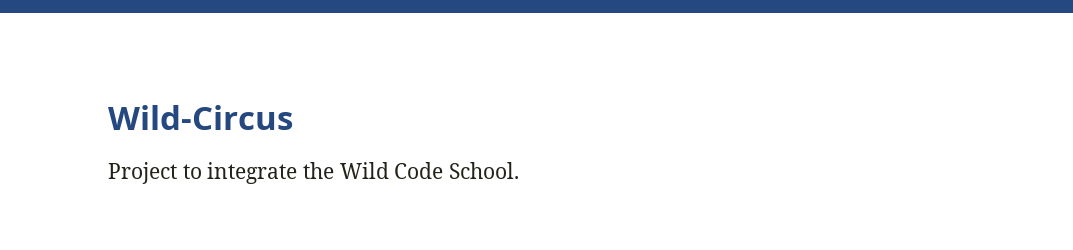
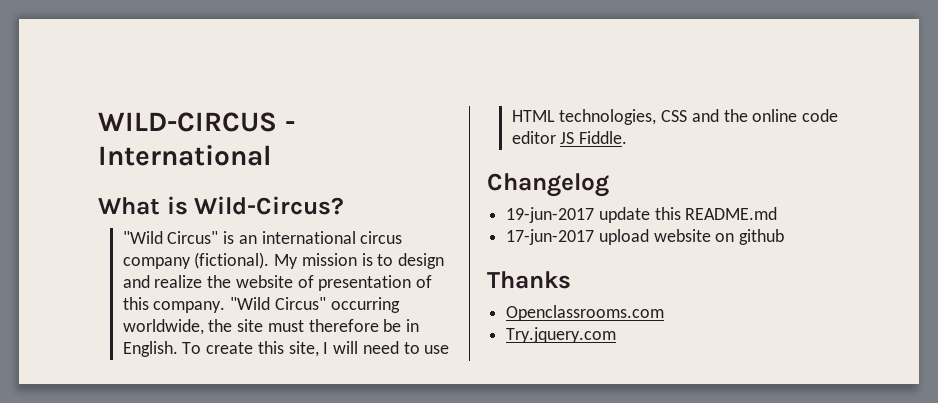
[108,105,293,130] [108,162,520,184] Wild-Circus // Project to integrate the Wild Code School. -> [98,112,295,132] [98,145,272,166] [98,196,345,215] [122,231,403,244] [122,252,445,269] [122,275,433,291] [122,297,400,313] [122,319,420,335] [122,341,450,357] [511,109,839,125] [511,131,628,144] [487,173,609,197] [506,207,778,223] [506,229,785,245] [487,271,571,289] [506,305,665,321] [506,327,617,343] WILD-CIRCUS - International // What is Wild-Circus? // "Wild Circus" is an international circus company (fictional). My mission is to design and realize the website of presentation of this company. "Wild Circus" occurring worldwide, the site must therefore be in English. To create this site, I will need to use HTML technologies, CSS and the online code editor JS Fiddle. // Changelog // 19-jun-2017 update this README.md // 17-jun-2017 upload website on github // Thanks // Openclassrooms.com // Try.jquery.com

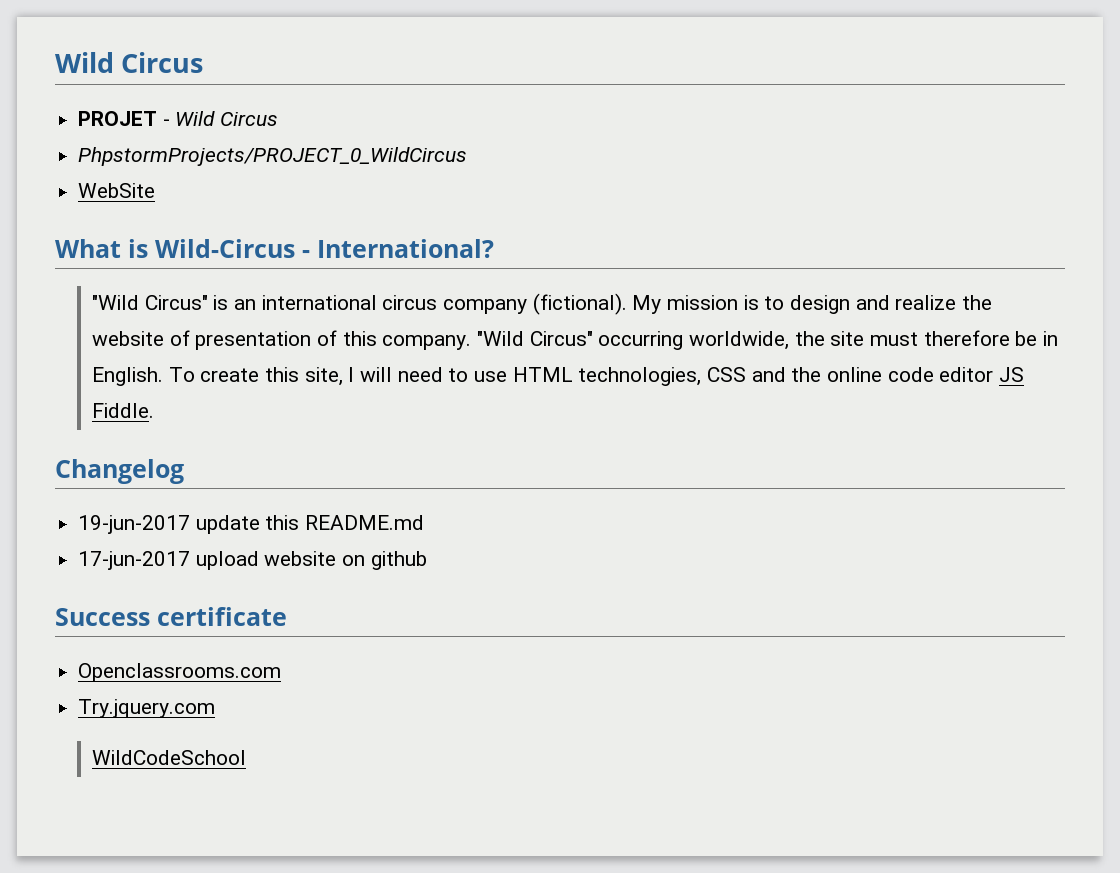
[98,112,295,132] [98,145,272,166] WILD-CIRCUS - International -> [55,52,204,73] [78,111,279,126] [78,147,468,166] [78,183,156,198] Wild Circus // PROJET - Wild Circus // PhpstormProjects/PROJECT_0_WildCircus // WebSite
[194,196,345,215] Wild-Circus? -> [155,239,494,258] Wild-Circus - International?
[487,271,571,289] Thanks -> [55,607,287,626] Success certificate
(617, 335) none -> [92,750,247,765] // WildCodeSchool

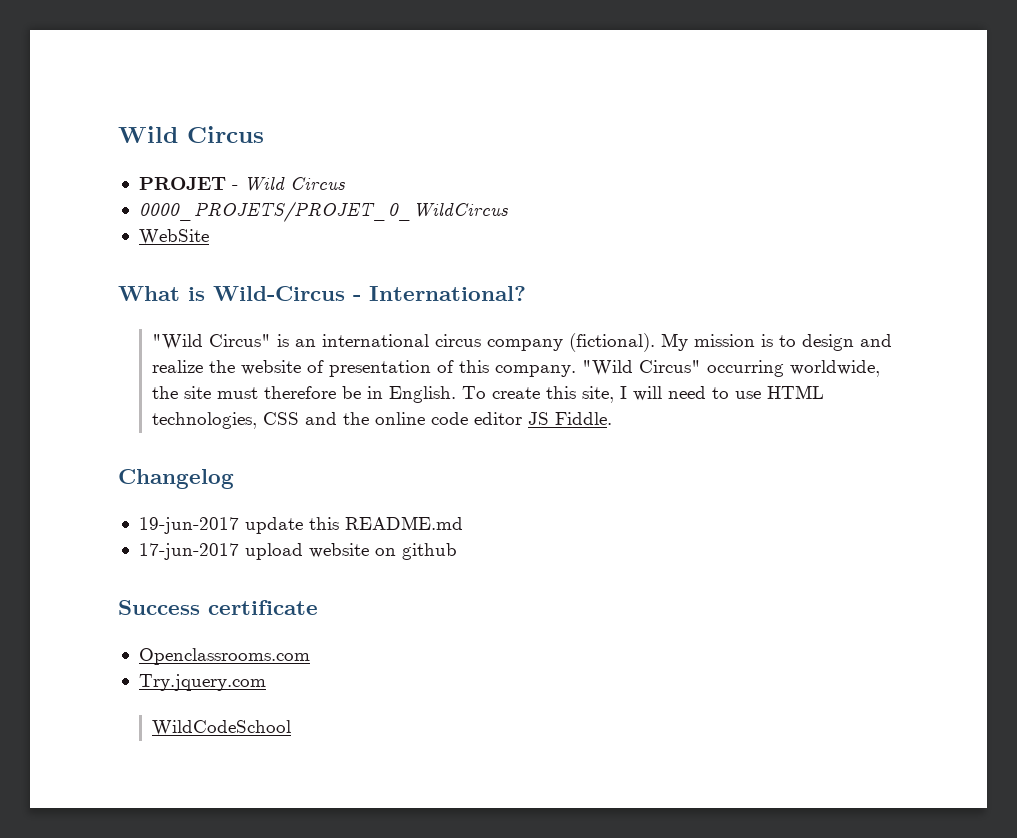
[78,147,468,166] PhpstormProjects/PROJECT_0_WildCircus -> [138,201,508,222] 0000_PROJETS/PROJET_0_WildCircus

